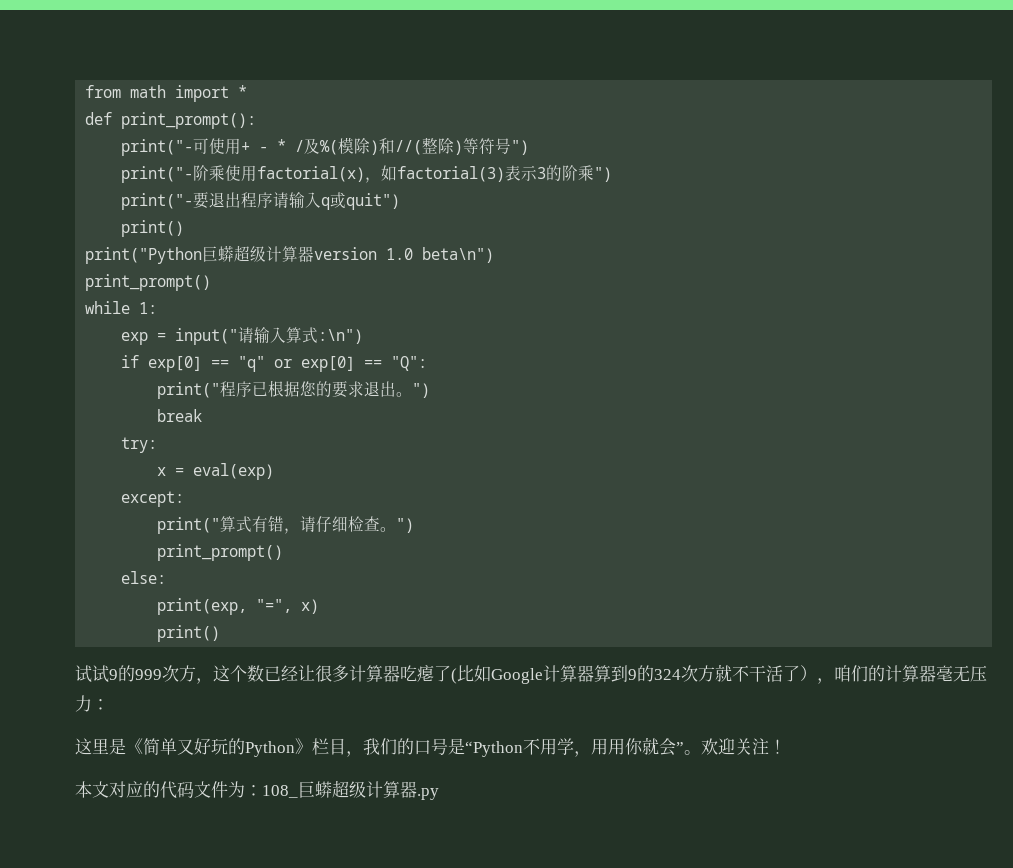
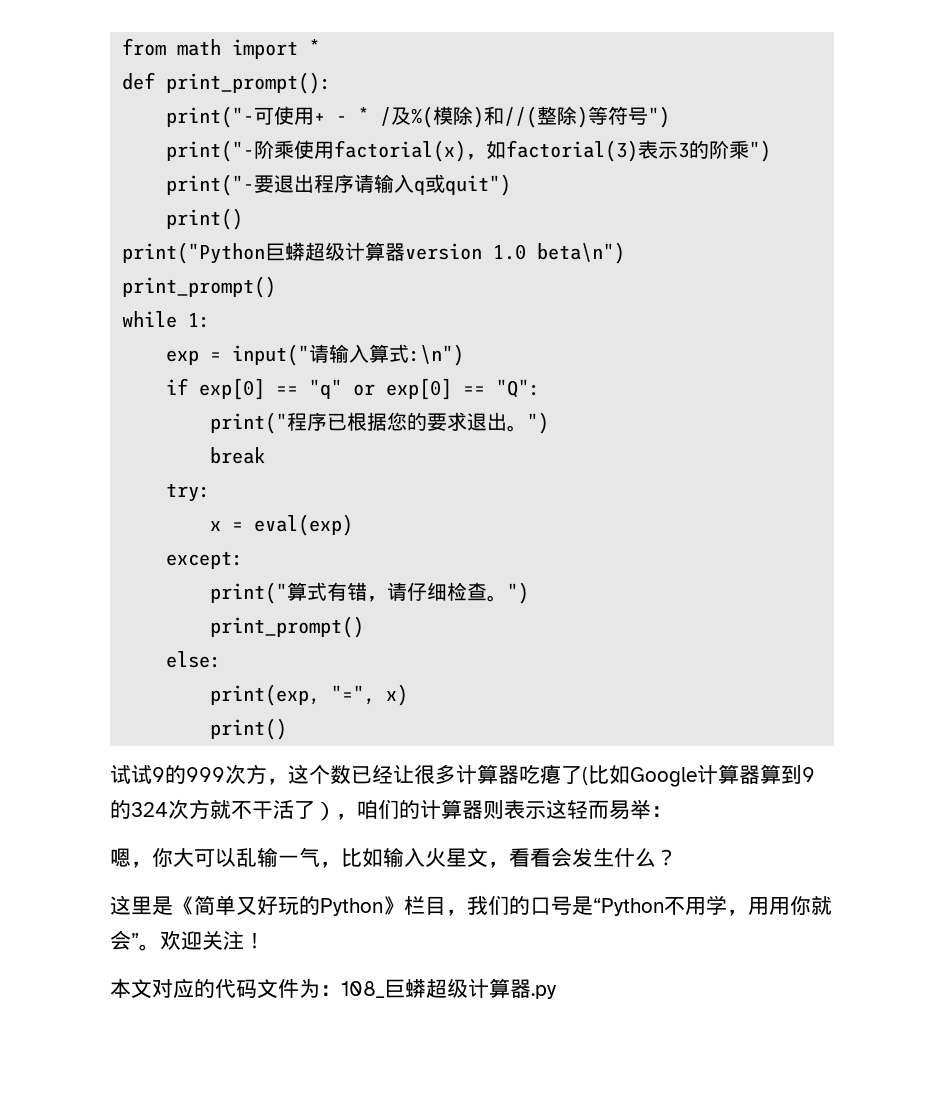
[936,665,987,682] [75,695,109,712] 毫无压力： -> [483,799,672,820] [110,847,677,868] 则表示这轻而易举： // 嗯，你大可以乱输一气，比如输入火星文，看看会发生什么？

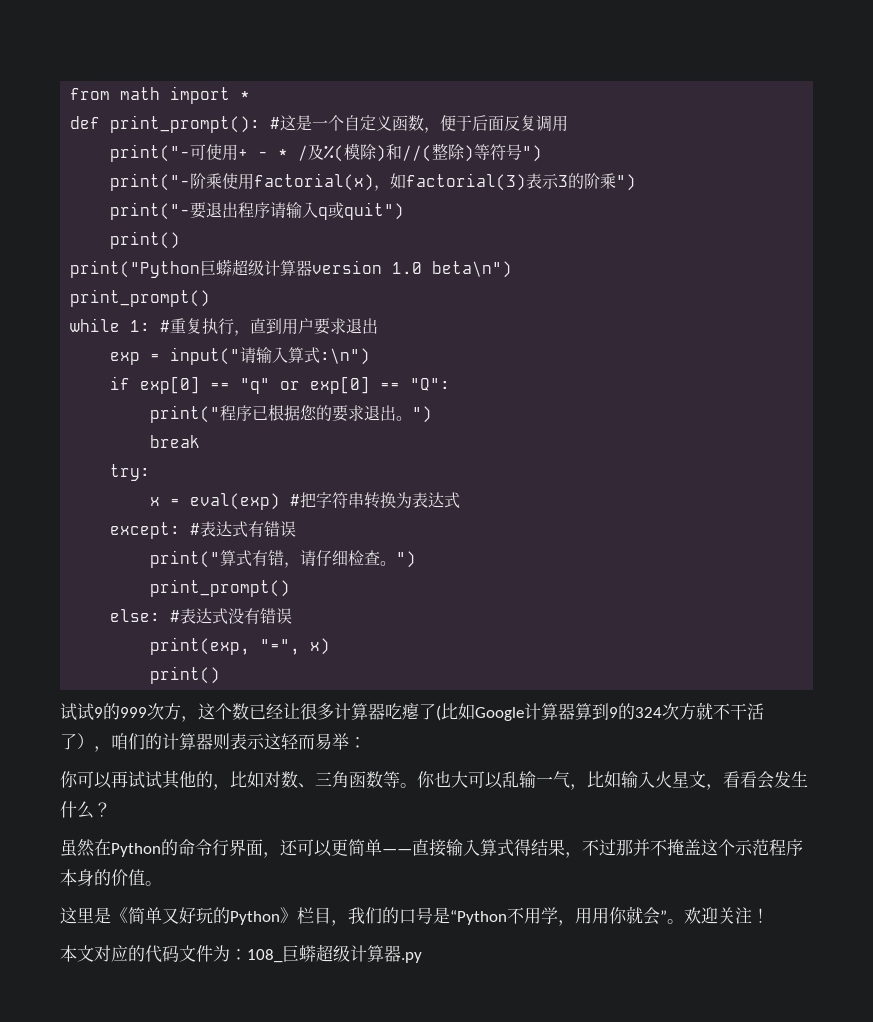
(332, 83) none -> [270,115,569,133] #这是一个自定义函数，便于后面反复调用
(211, 320) none -> [160,318,379,336] #重复执行，直到用户要求退出
[166,551,244,569] // except: -> [290,492,461,509] [110,521,297,539] #把字符串转换为表达式 // except: #表达式有错误
(222, 659) none -> [170,608,293,624] #表达式没有错误
[110,848,173,868] 嗯，你 -> [60,770,451,790] 你可以再试试其他的，比如对数、三角函数等。你也
(677, 857) none -> [60,839,803,858] [60,869,162,886] // 虽然在Python的命令行界面，还可以更简单——直接输入算式得结果，不过那并不掩盖这个示范程序本身的价值。

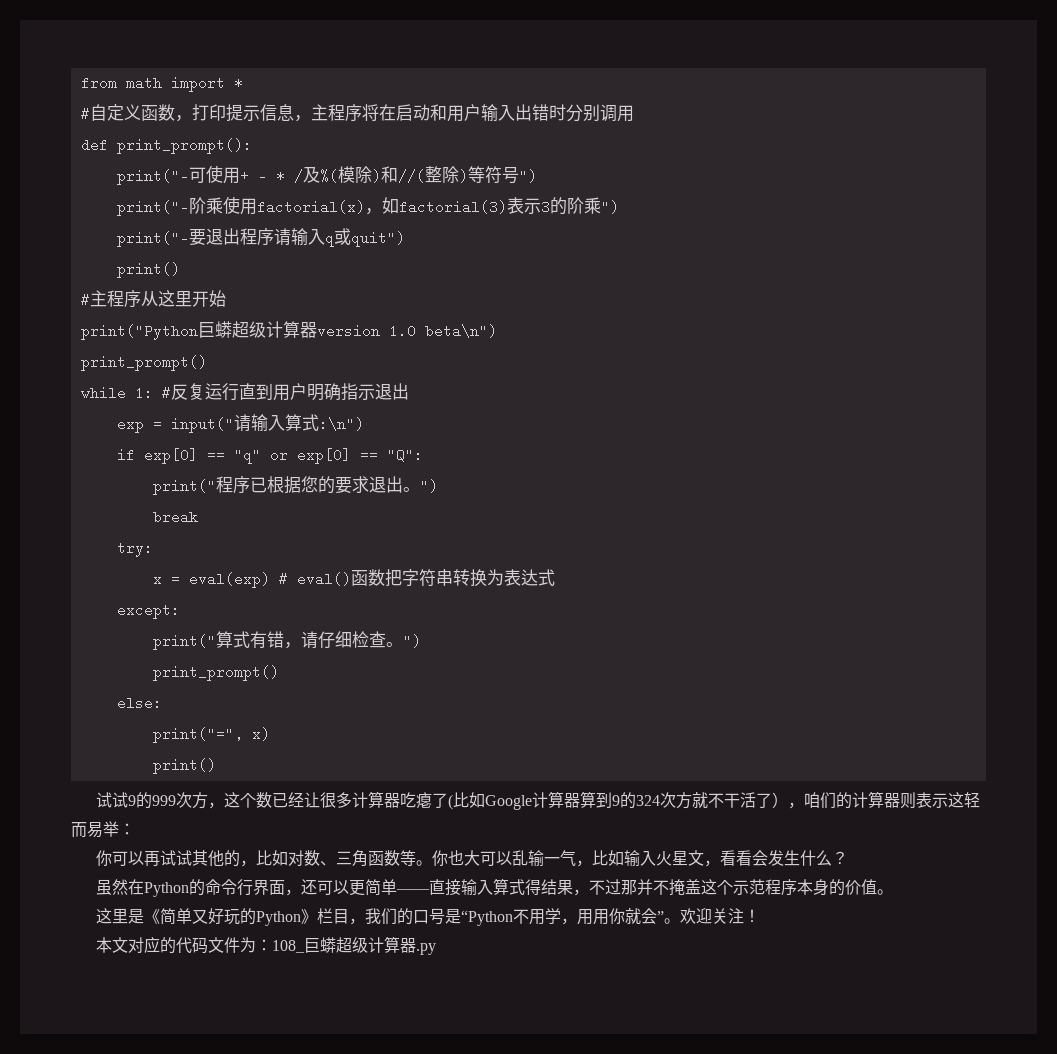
[70,115,537,133] def print_prompt(): #这是一个自定义函数，便于后面反复 -> [80,104,600,122] #自定义函数，打印提示信息，主程序将在启动和用户输入出错时分别
(569, 123) none -> [80,138,252,154] // def print_prompt():
(181, 240) none -> [80,290,226,308] // #主程序从这里开始
[170,318,347,336] 重复执行，直到用户要求 -> [170,383,375,401] 反复运行直到用户明确指示
(301, 500) none -> [296,569,385,586] eval()函数
[190,521,297,537] #表达式有错误 -> (180, 611) none
[170,608,293,624] [150,637,301,655] #表达式没有错误 // print(exp, "=", -> [152,727,243,743] // print("=",

